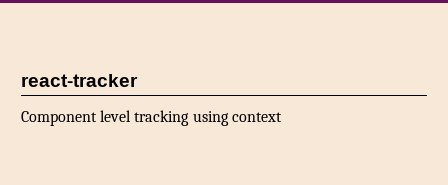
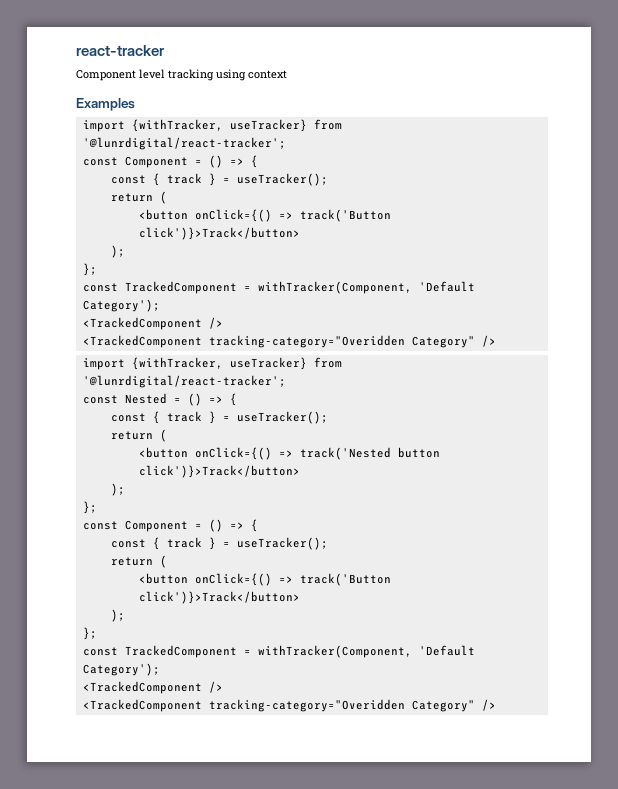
(282, 117) none -> [76,98,135,111] [82,119,342,132] [82,137,286,150] [82,155,258,168] [110,173,328,186] [110,191,167,204] [138,209,391,222] [138,227,300,240] [110,245,125,258] [82,263,97,276] [82,281,475,294] [82,299,160,312] [82,317,223,330] [82,335,496,348] [82,357,342,370] [82,375,286,388] [82,393,237,406] [110,411,328,424] [110,429,167,442] [138,447,440,460] [138,465,300,478] [110,483,125,496] [82,501,97,514] [82,519,258,532] [110,537,328,550] [110,555,167,568] [138,573,391,586] [138,591,300,604] [110,609,125,622] [82,627,97,640] [82,645,475,658] [82,663,160,676] [82,681,223,694] [82,699,496,712] // Examples // import {withTracker, useTracker} from '@lunrdigital/react-tracker'; // const Component = () => { // const { track } = useTracker(); // return ( // <button onClick={() => track('Button click')}>Track</button> // ); // }; // const TrackedComponent = withTracker(Component, 'Default Category'); // <TrackedComponent /> // <TrackedComponent tracking-category="Overidden Category" /> // import {withTracker, useTracker} from '@lunrdigital/react-tracker'; // const Nested = () => { // const { track } = useTracker(); // return ( // <button onClick={() => track('Nested button click')}>Track</button> // ); // }; // const Component = () => { // const { track } = useTracker(); // return ( // <button onClick={() => track('Button click')}>Track</button> // ); // }; // const TrackedComponent = withTracker(Component, 'Default Category'); // <TrackedComponent /> // <TrackedComponent tracking-category="Overidden Category" />

